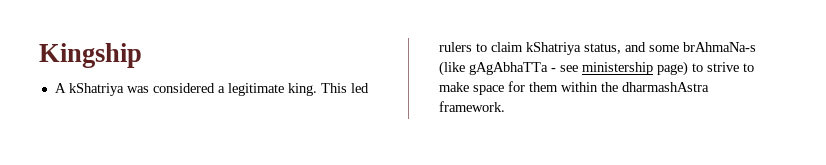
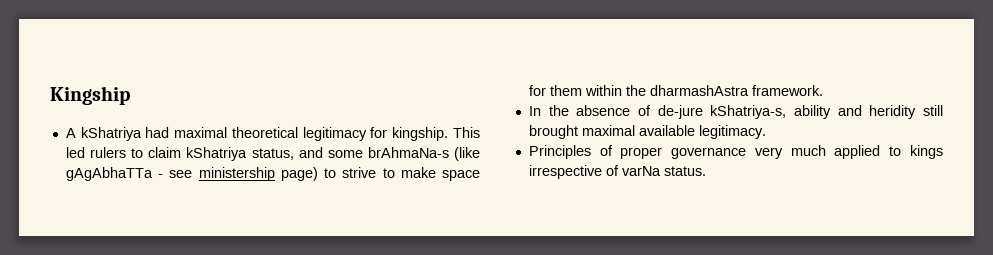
[126,83,317,96] was considered a legitimate king. -> [145,127,449,141] had maximal theoretical legitimacy for kingship.
(505, 106) none -> [528,105,943,119] [528,125,766,139] [528,145,944,159] [528,165,706,179] // In the absence of de-jure kShatriya-s, ability and heridity still brought maximal available legitimacy. // Principles of proper governance very much applied to kings irrespective of varNa status.

